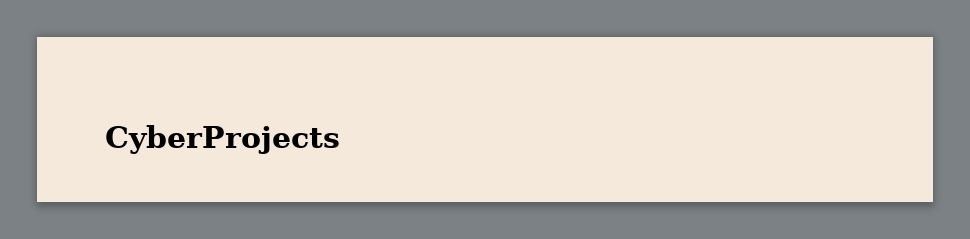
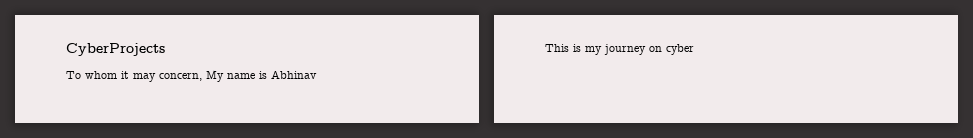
(340, 139) none -> [66,70,317,82] [545,44,694,55] // To whom it may concern, My name is Abhinav // This is my journey on cyber

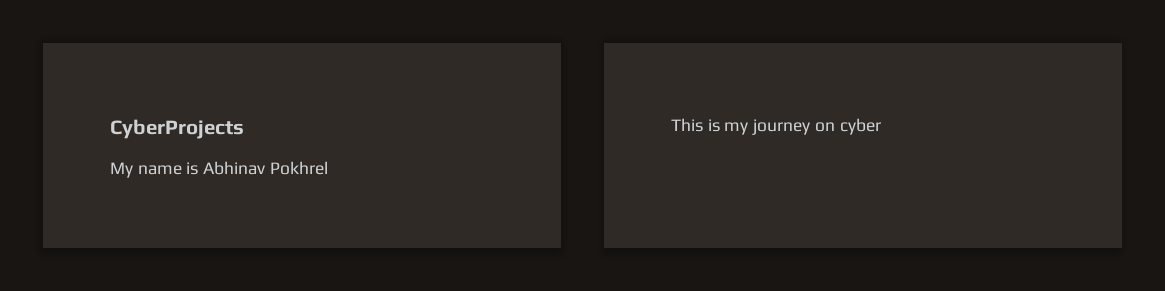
[66,71,202,82] To whom it may concern, -> (244, 129) none
(317, 74) none -> [269,161,328,175] Pokhrel

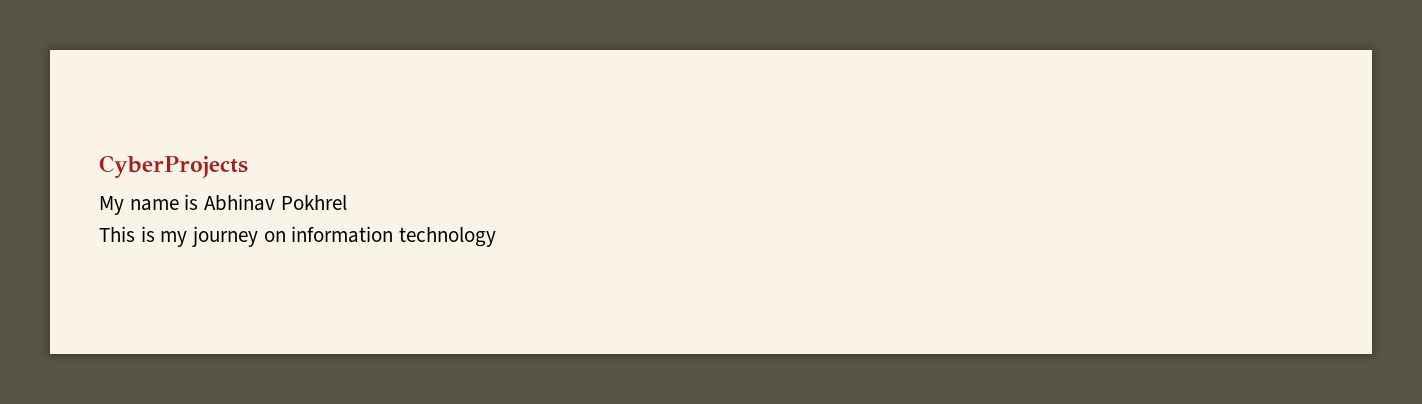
[839,118,881,135] cyber -> [291,226,497,247] information technology

